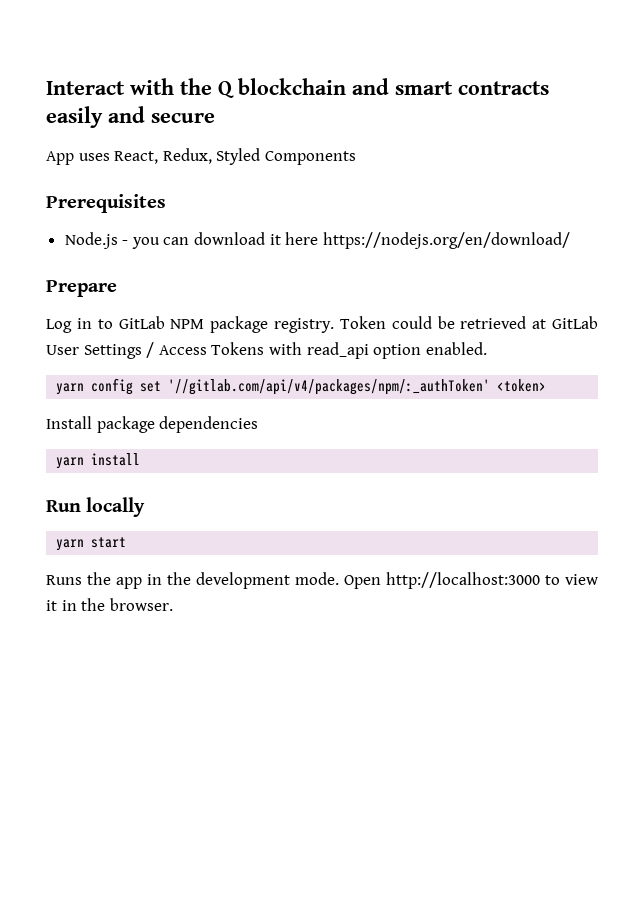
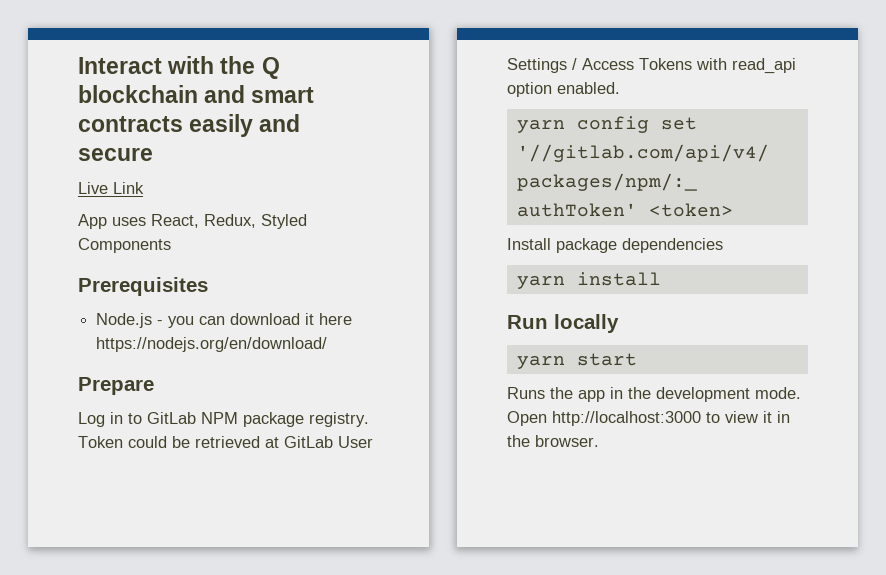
(215, 118) none -> [78,182,144,194] // Live Link

